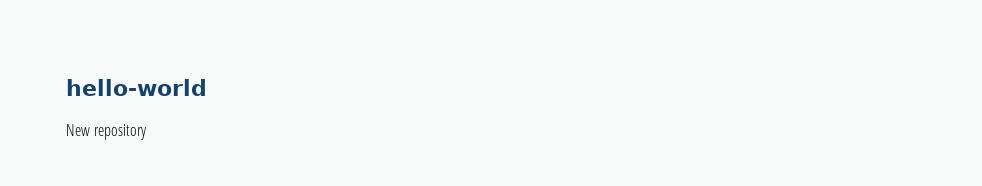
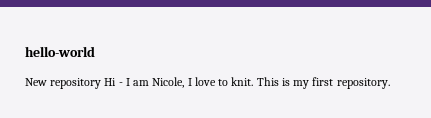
(148, 132) none -> [104,77,390,89] Hi - I am Nicole, I love to knit. This is my first repository.

